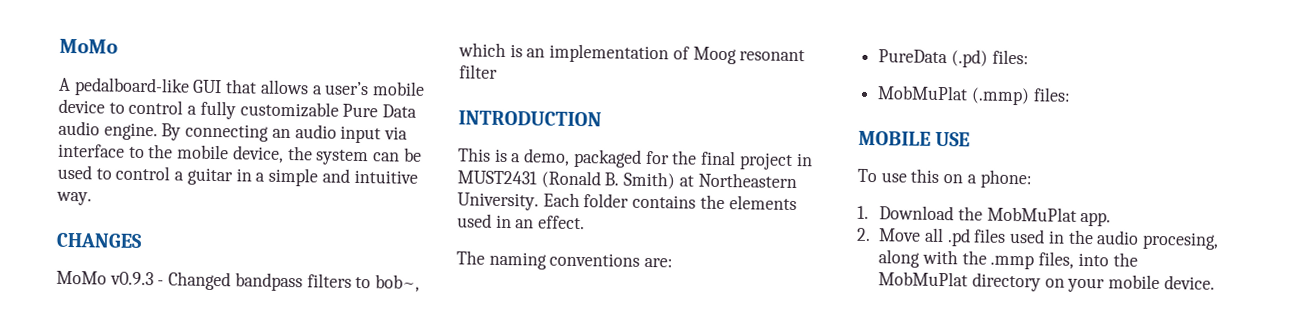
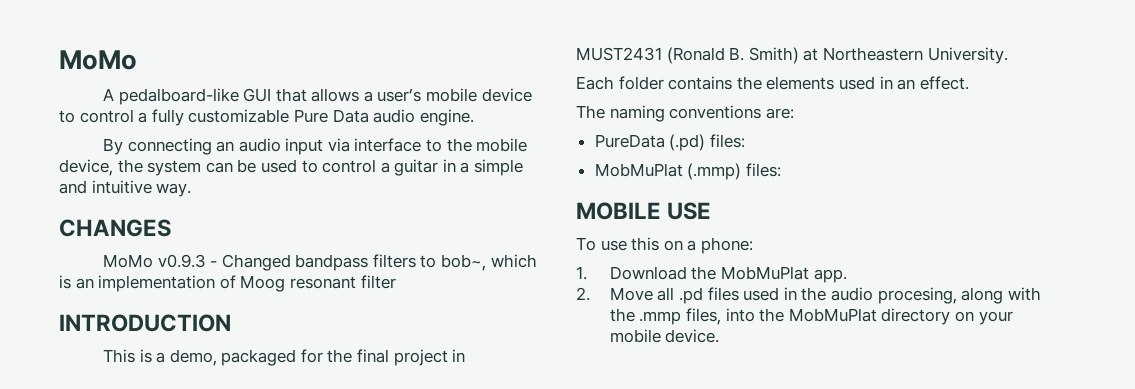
(158, 131) none -> (474, 117) //
(539, 201) none -> (1008, 55) //

